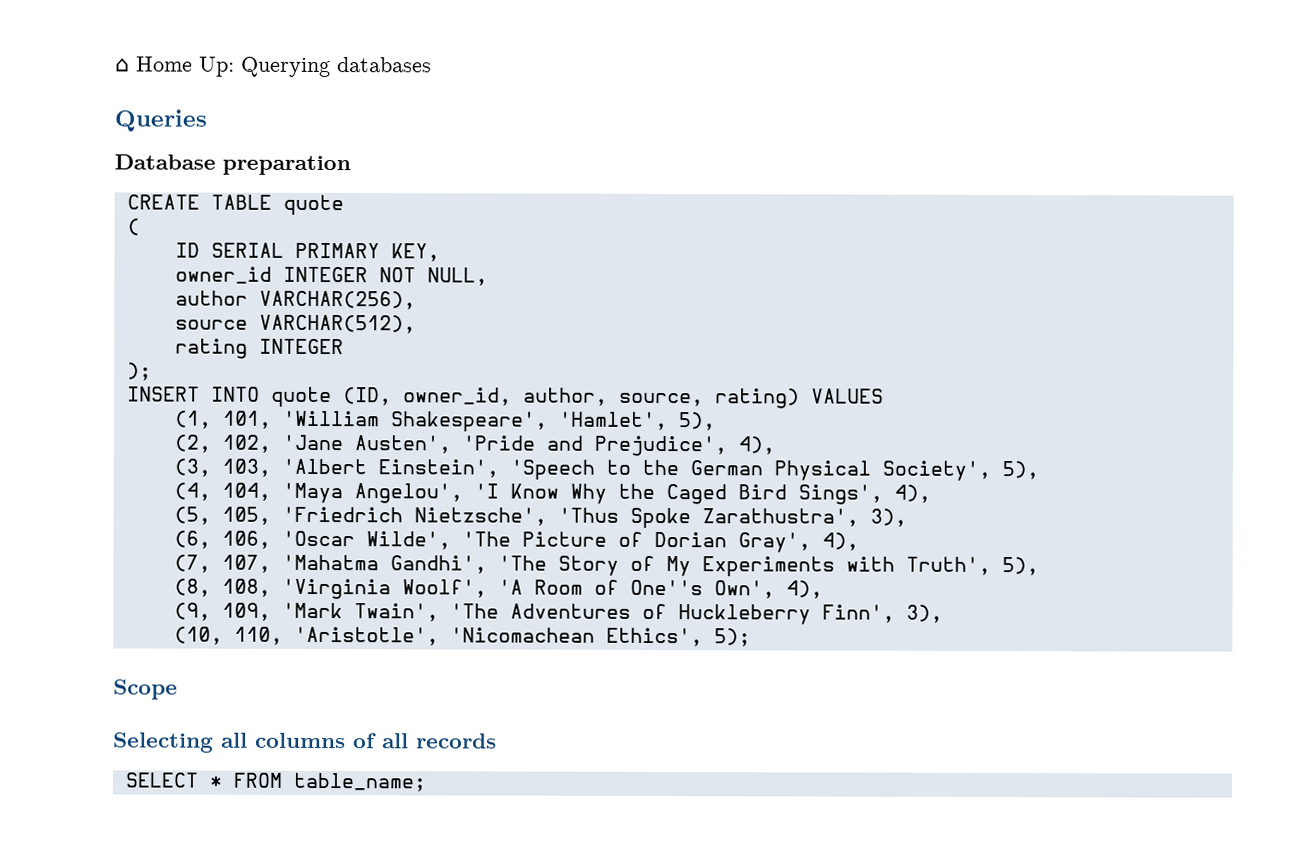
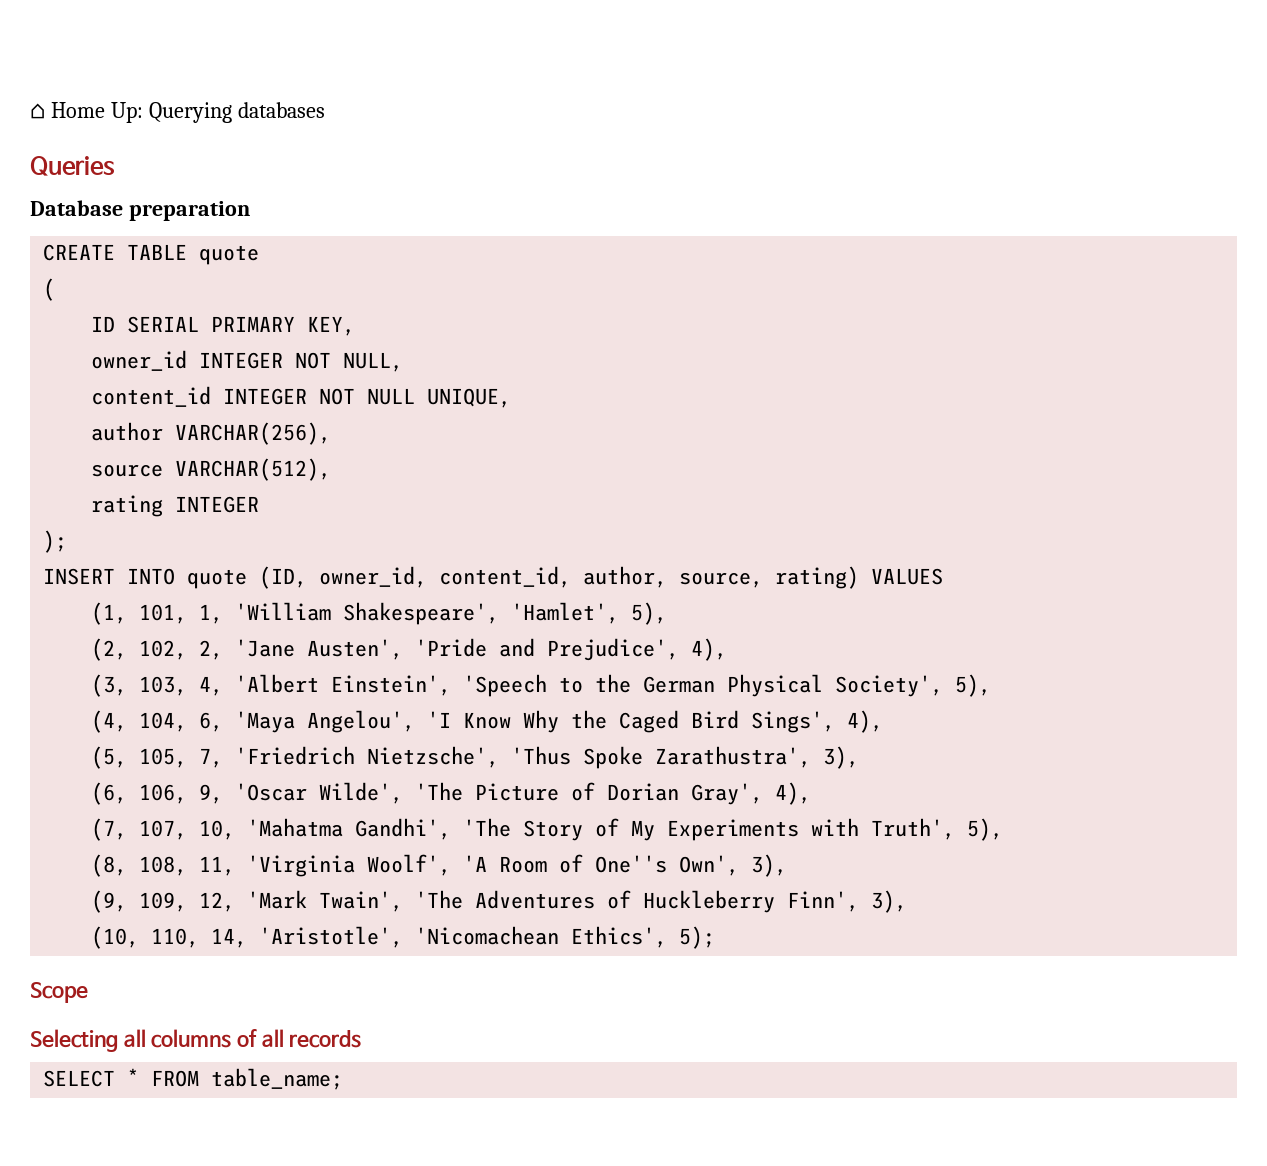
(488, 276) none -> [91,386,512,408] // content_id INTEGER NOT NULL UNIQUE,
(512, 396) none -> [439,566,572,588] content_id,
(272, 419) none -> [199,604,224,624] 1,
(271, 443) none -> [199,640,224,660] 2,
(271, 467) none -> [199,676,224,696] 4,
(271, 491) none -> [199,712,224,732] 6,
(271, 515) none -> [199,748,224,768] 7,
(271, 539) none -> [199,784,224,804] 9,
(271, 563) none -> [199,820,236,840] 10,
(271, 587) none -> [199,856,236,876] 11,
[785,580,823,599] 4), -> [751,854,788,877] 3),
(271, 611) none -> [199,892,236,912] 12,
(283, 635) none -> [211,928,248,948] 14,

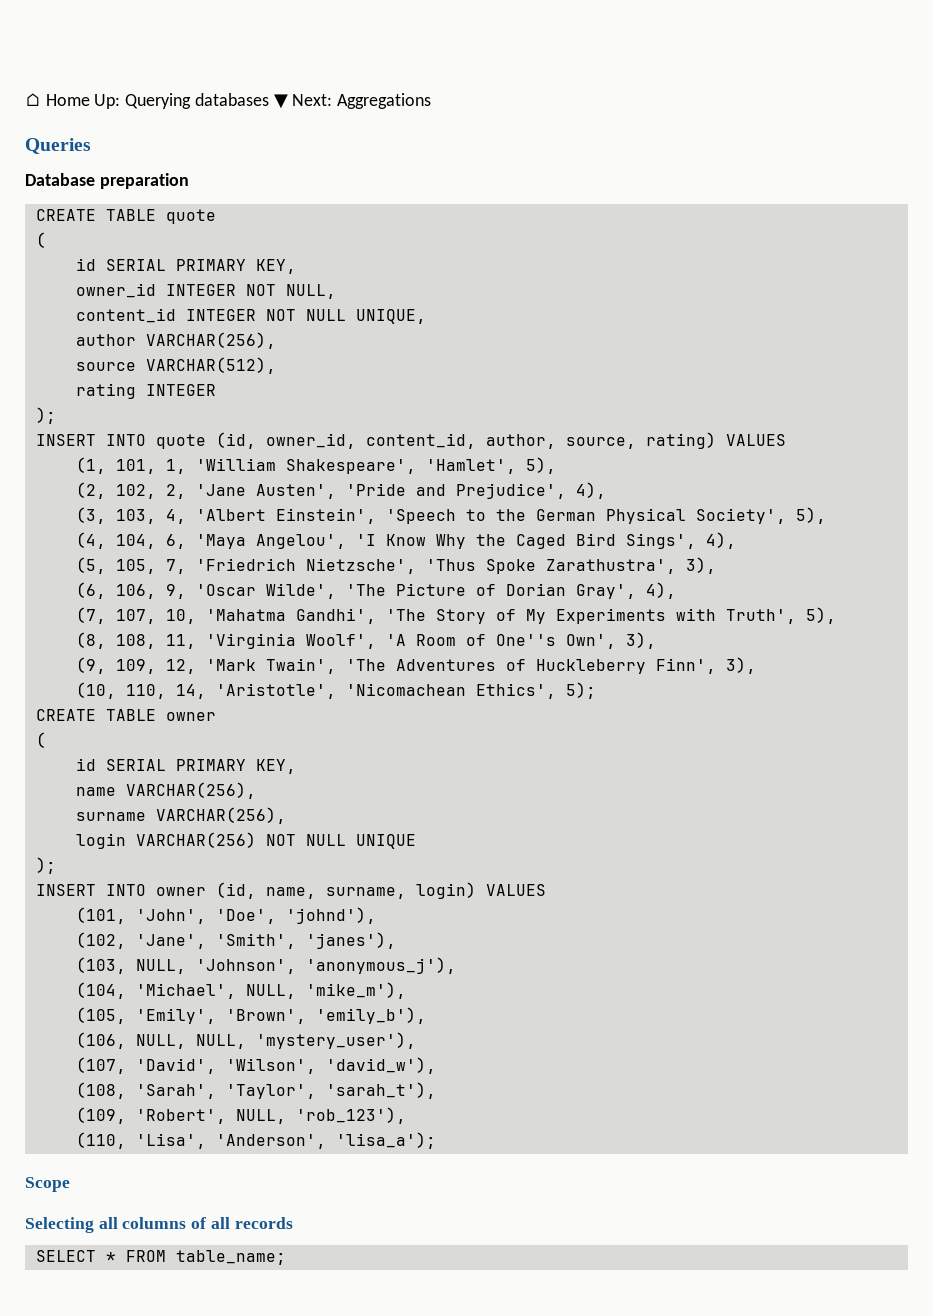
(325, 110) none -> [273,93,432,109] ▼ Next: Aggregations
[91,316,116,332] ID -> [75,258,96,271] id
[259,566,308,589] (ID, -> [215,432,256,449] (id,
(716, 937) none -> [35,709,216,721] [35,732,46,748] [75,758,296,774] [75,782,256,799] [75,807,286,824] [75,832,416,849] [35,857,56,874] [35,882,546,899] [75,907,376,924] [75,932,396,949] [75,957,456,974] [75,982,406,999] [75,1007,426,1024] [75,1032,416,1049] [75,1057,436,1074] [75,1082,436,1099] [75,1107,406,1124] [75,1132,436,1149] // CREATE TABLE owner // ( // id SERIAL PRIMARY KEY, // name VARCHAR(256), // surname VARCHAR(256), // login VARCHAR(256) NOT NULL UNIQUE // ); // INSERT INTO owner (id, name, surname, login) VALUES // (101, 'John', 'Doe', 'johnd'), // (102, 'Jane', 'Smith', 'janes'), // (103, NULL, 'Johnson', 'anonymous_j'), // (104, 'Michael', NULL, 'mike_m'), // (105, 'Emily', 'Brown', 'emily_b'), // (106, NULL, NULL, 'mystery_user'), // (107, 'David', 'Wilson', 'david_w'), // (108, 'Sarah', 'Taylor', 'sarah_t'), // (109, 'Robert', NULL, 'rob_123'), // (110, 'Lisa', 'Anderson', 'lisa_a');

